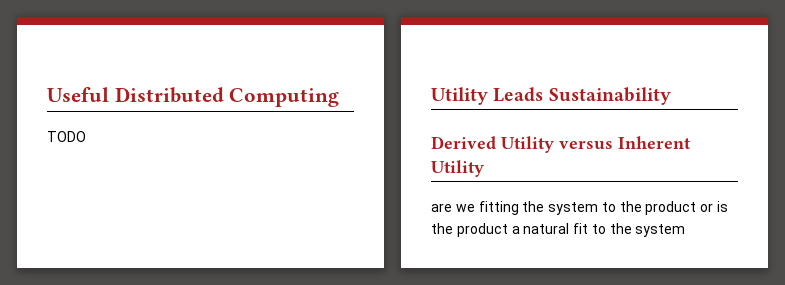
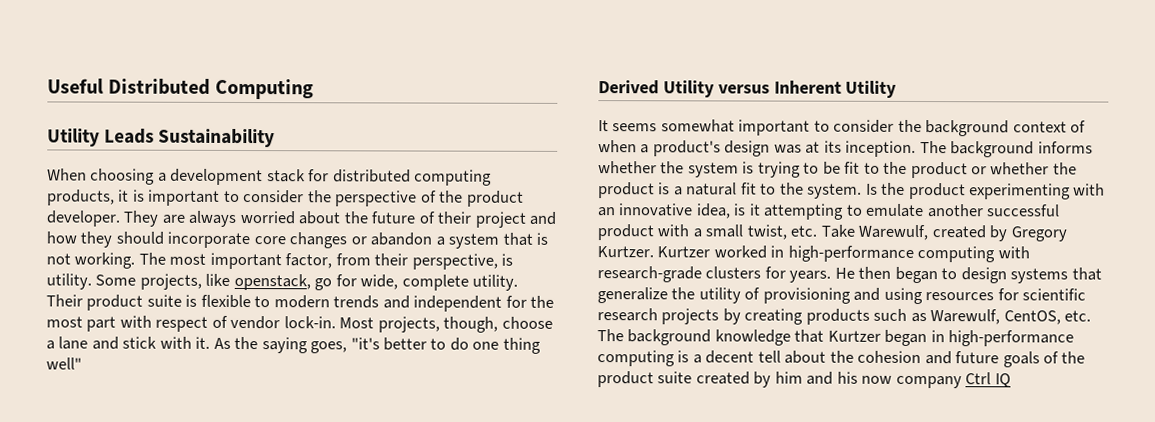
[47,131,86,142] // TODO -> (314, 89) none
(671, 96) none -> [47,168,493,186] [47,189,524,207] [46,210,557,228] [46,231,549,249] [46,252,514,270] [46,273,519,291] [46,294,555,312] [46,315,553,333] [46,336,541,354] [46,357,82,370] // When choosing a development stack for distributed computing products, it is important to consider the perspective of the product developer. They are always worried about the future of their project and how they should incorporate core changes or abandon a system that is not working. The most important factor, from their perspective, is utility. Some projects, like openstack, go for wide, complete utility. Their product suite is flexible to modern trends and independent for the most part with respect of vendor lock-in. Most projects, though, choose a lane and stick with it. As the saying goes, "it's better to do one thing well"
[431,201,599,215] are we fitting the system -> [598,119,1087,137] [598,140,1093,158] [598,161,861,178] It seems somewhat important to consider the background context of when a product's design was at its inception. The background informs whether the system is trying to be fit
[717,201,729,212] [431,223,508,237] is the product -> [990,162,1077,175] [598,182,671,199] whether the product is
[635,224,686,237] system -> [807,182,1106,200] [597,203,1061,220] [597,224,1067,242] [597,245,1030,263] [597,266,1102,284] [597,287,1087,305] [597,308,1092,325] [597,329,1075,347] [597,350,1086,368] [597,371,1011,389] system. Is the product experimenting with an innovative idea, is it attempting to emulate another successful product with a small twist, etc. Take Warewulf, created by Gregory Kurtzer. Kurtzer worked in high-performance computing with research-grade clusters for years. He then began to design systems that generalize the utility of provisioning and using resources for scientific research projects by creating products such as Warewulf, CentOS, etc. The background knowledge that Kurtzer began in high-performance computing is a decent tell about the cohesion and future goals of the product suite created by him and his now company Ctrl IQ

